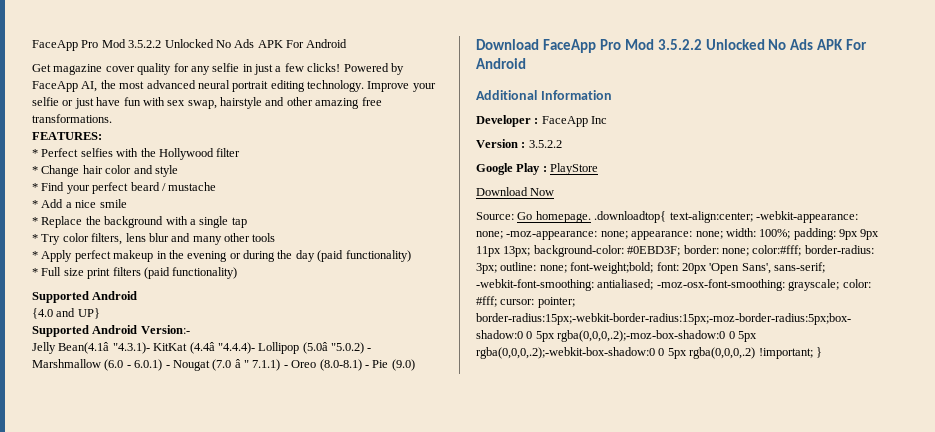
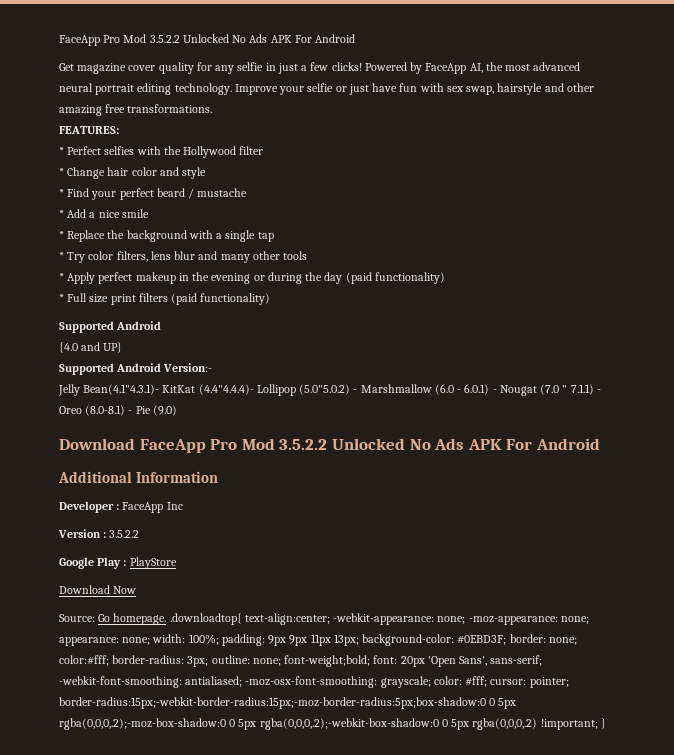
[58,342,364,354] Bean(4.1â "4.3.1)- KitKat (4.4â "4.4.4)- Lollipop (5.0â "5.0.2) -> [83,384,351,396] Bean(4.1"4.3.1)- KitKat (4.4"4.4.4)- Lollipop (5.0"5.0.2)
[234,359,241,368] â -> (560, 389) none

